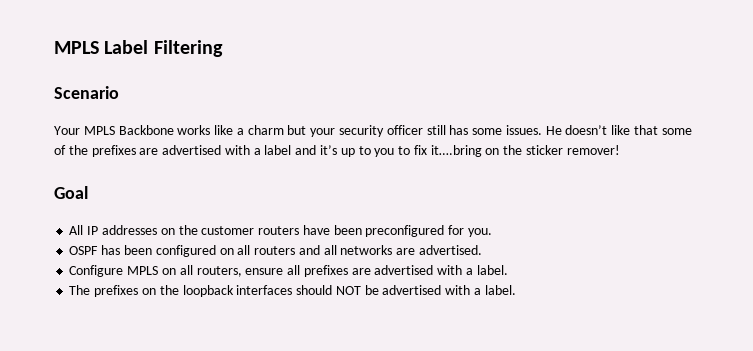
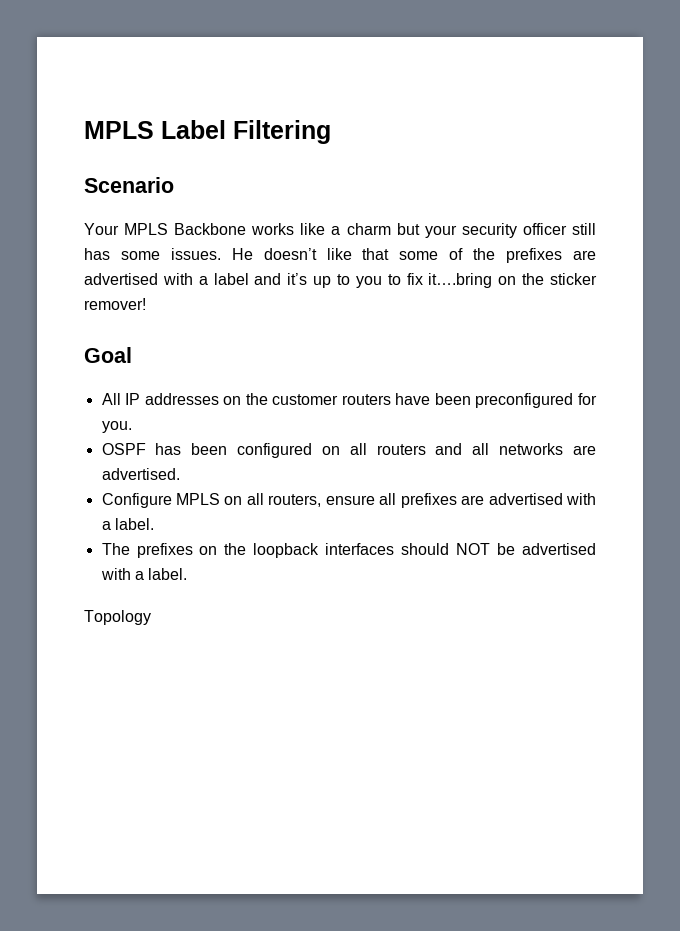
(516, 290) none -> [84,610,151,625] // Topology

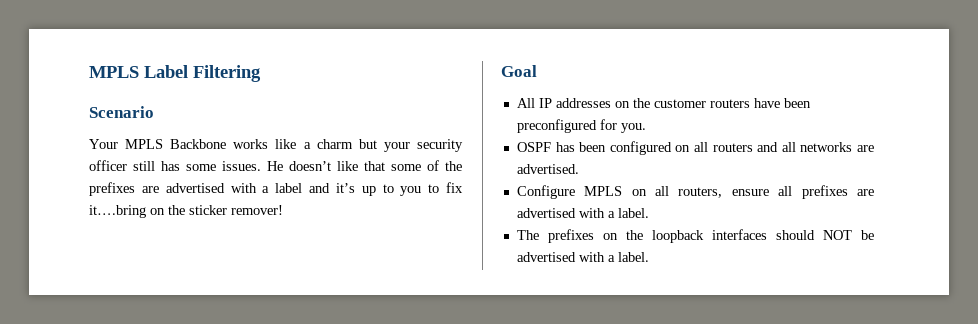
[84,610,151,625] // Topology -> (649, 257) none

